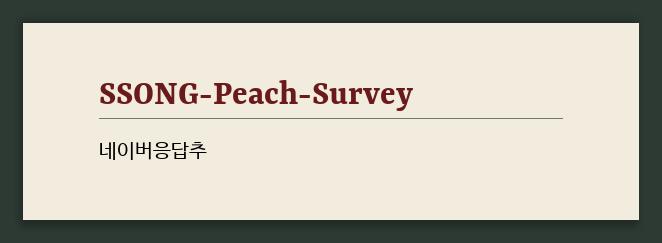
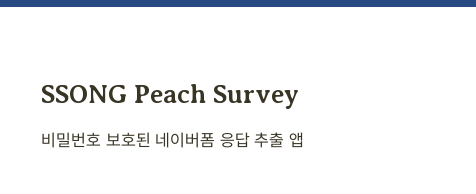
[99,80,413,111] [99,142,207,160] SSONG-Peach-Survey // 네이버응답추 -> [41,84,300,109] [41,132,304,148] SSONG Peach Survey // 비밀번호 보호된 네이버폼 응답 추출 앱

